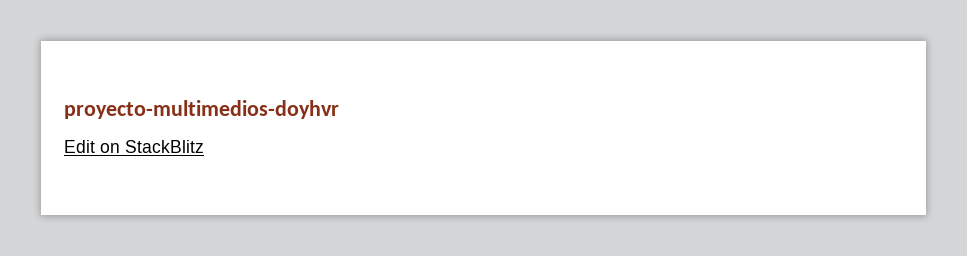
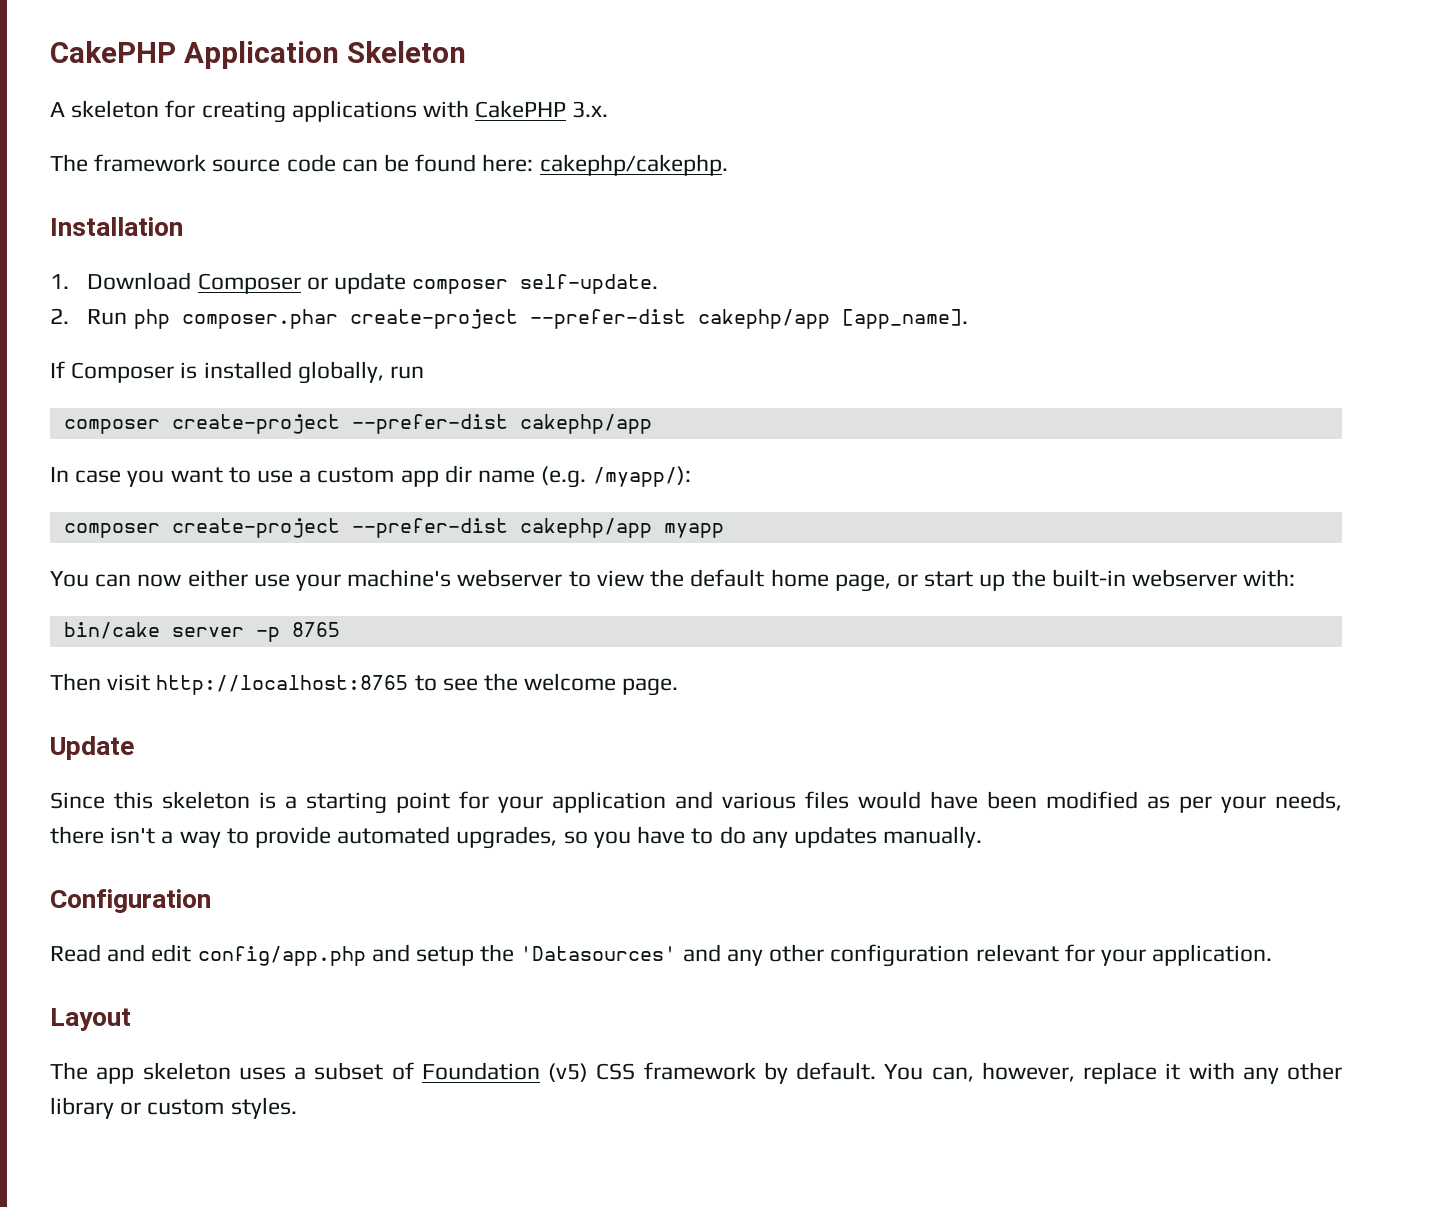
[64,100,339,119] [64,140,204,153] proyecto-multimedios-doyhvr // Edit on StackBlitz -> [50,41,466,69] [50,100,609,123] [50,154,728,176] [50,217,183,236] [50,272,659,294] [50,308,968,329] [50,361,425,384] [63,414,652,434] [50,465,691,488] [63,518,724,538] [50,569,1296,592] [63,622,340,642] [50,673,679,696] [50,736,134,760] [50,791,1342,814] [50,826,983,849] [50,889,211,913] [50,944,1273,967] [50,1008,131,1031] [50,1062,1342,1084] [50,1097,297,1119] CakePHP Application Skeleton // A skeleton for creating applications with CakePHP 3.x. // The framework source code can be found here: cakephp/cakephp. // Installation // 1. Download Composer or update composer self-update. // 2. Run php composer.phar create-project --prefer-dist cakephp/app [app_name]. // If Composer is installed globally, run // composer create-project --prefer-dist cakephp/app // In case you want to use a custom app dir name (e.g. /myapp/): // composer create-project --prefer-dist cakephp/app myapp // You can now either use your machine's webserver to view the default home page, or start up the built-in webserver with: // bin/cake server -p 8765 // Then visit http://localhost:8765 to see the welcome page. // Update // Since this skeleton is a starting point for your application and various files would have been modified as per your needs, there isn't a way to provide automated upgrades, so you have to do any updates manually. // Configuration // Read and edit config/app.php and setup the 'Datasources' and any other configuration relevant for your application. // Layout // The app skeleton uses a subset of Foundation (v5) CSS framework by default. You can, however, replace it with any other library or custom styles.

